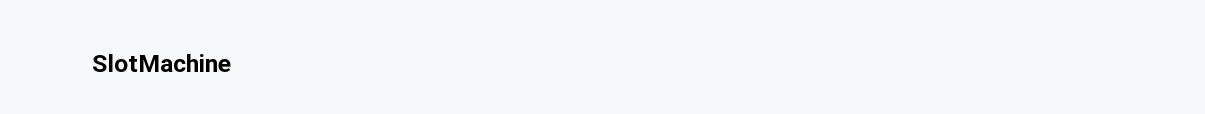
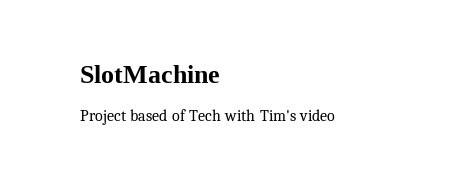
(231, 63) none -> [80,109,335,125] // Project based of Tech with Tim's video

